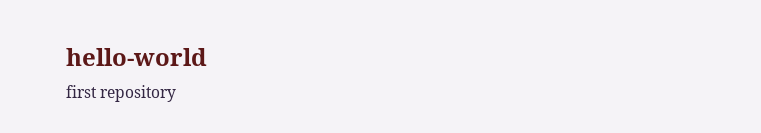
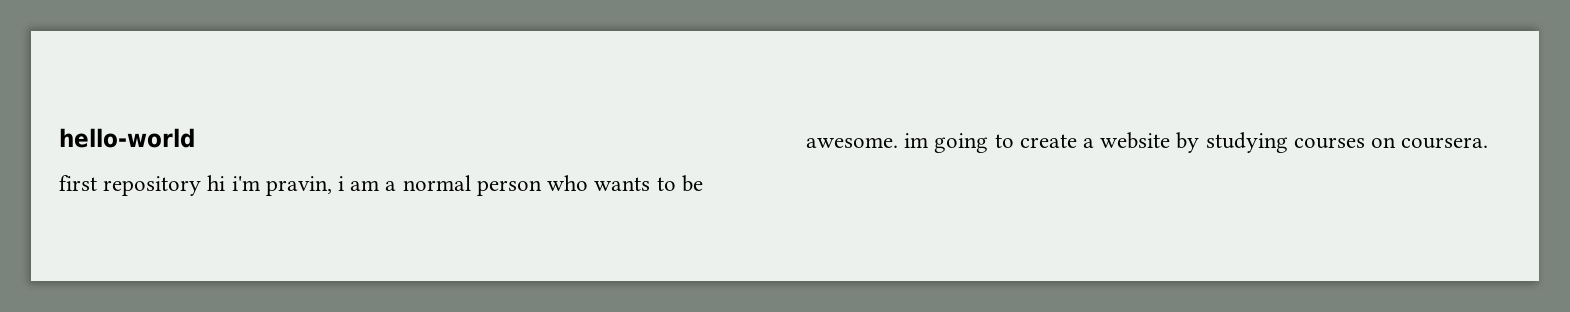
(177, 93) none -> [207,175,703,196] [806,132,1489,153] hi i'm pravin, i am a normal person who wants to be awesome. im going to create a website by studying courses on coursera.

